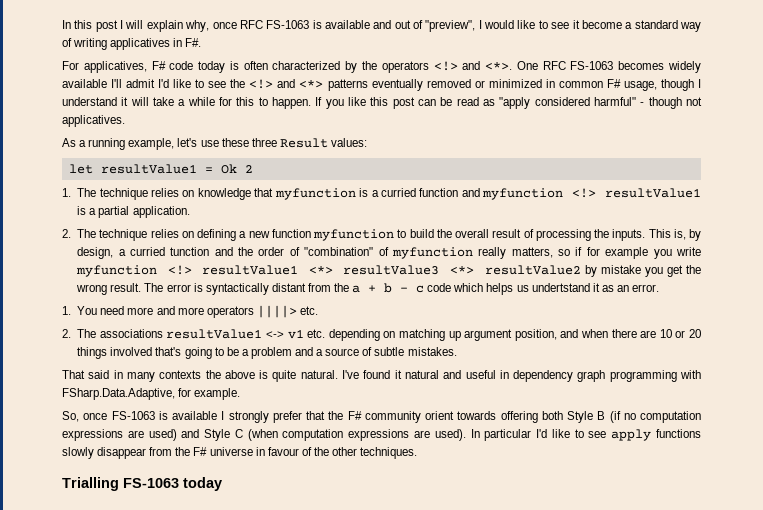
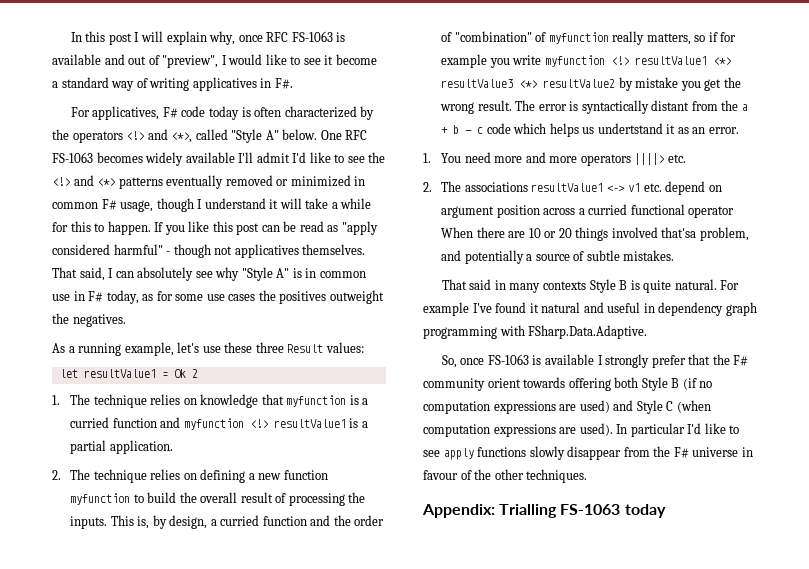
[485,62,513,70] <*>. -> [171,129,318,143] <*>, called "Style A" below.
[62,115,125,127] applicatives. -> [234,244,366,258] [52,267,366,281] [52,290,384,304] [52,313,126,327] applicatives themselves. That said, I can absolutely see why "Style A" is in common use in F# today, as for some use cases the positives outweight the negatives.
[170,247,210,256] tunction -> [262,516,307,526] function
[328,329,608,341] depending on matching up argument position, and when -> [665,181,722,195] [441,204,735,218] [441,227,474,238] depend on argument position across a curried functional operator When
[155,347,314,359] that's going to be a problem and -> [661,227,749,241] [441,250,524,264] that'sa problem, and potentially
[205,370,255,379] the above -> [589,279,628,293] Style B
(338, 374) none -> [720,280,740,290] [423,302,469,316] For example
[62,388,241,400] FSharp.Data.Adaptive, for example. -> [528,325,648,339] FSharp.Data.Adaptive.
(418, 453) none -> [422,504,495,518] Appendix:

